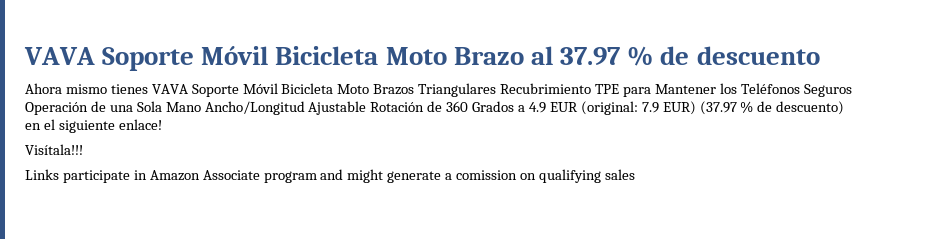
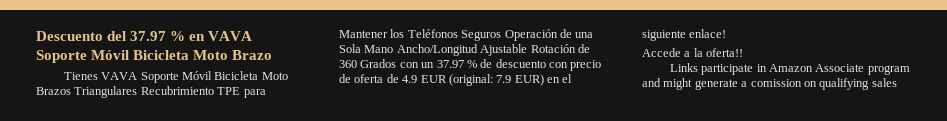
(24, 56) none -> [36,31,206,41] Descuento del 37.97 % en
[530,46,820,66] [25,83,148,94] al 37.97 % de descuento // Ahora mismo tienes -> [63,72,98,80] // Tienes
[518,105,526,112] a -> [399,59,602,71] [339,74,399,83] con un 37.97 % de descuento con precio de oferta de
[699,101,845,115] (37.97 % de descuento) -> (544, 80) none
[25,144,83,155] Visítala!!! -> [642,48,744,57] Accede a la oferta!!

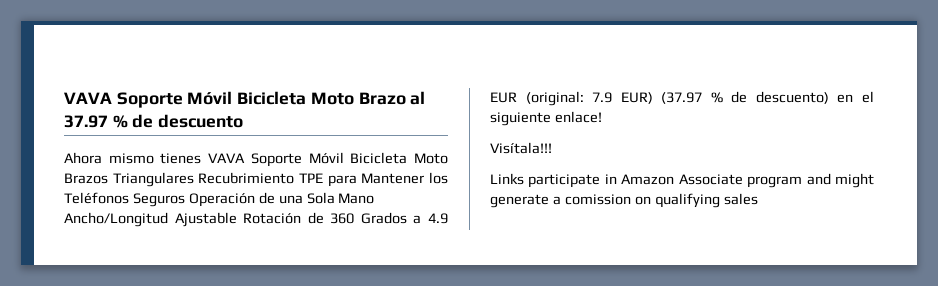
[36,31,206,41] Descuento del 37.97 % en -> (64, 98) none
[63,72,98,80] // Tienes -> [410,91,426,105] [64,114,244,128] [64,152,202,164] al 37.97 % de descuento // Ahora mismo tienes
[399,59,602,71] [339,74,399,83] con un 37.97 % de descuento con precio de oferta de -> [413,215,422,224] a
(544, 80) none -> [661,91,829,104] (37.97 % de descuento)
[642,48,744,57] Accede a la oferta!! -> [490,142,552,154] Visítala!!!

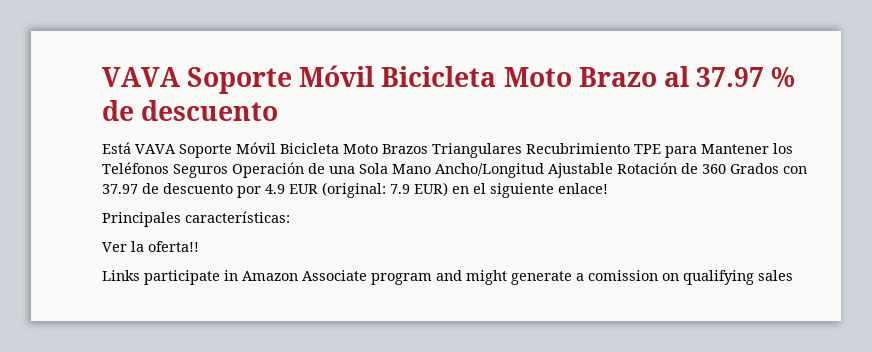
[64,152,202,164] Ahora mismo tienes -> [102,142,131,154] Está
[413,215,422,224] a -> [783,166,807,174] [102,183,261,198] con 37.97 de descuento por
[661,91,829,104] (37.97 % de descuento) -> (448, 189) none
[490,142,552,154] Visítala!!! -> [102,211,290,227] [102,241,199,252] Principales características: // Ver la oferta!!

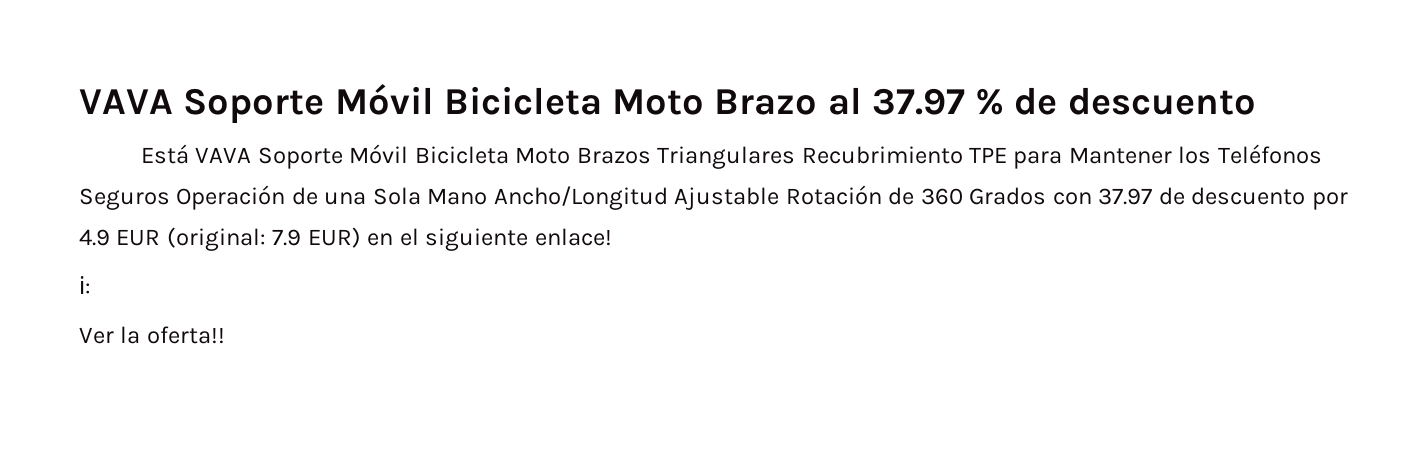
[102,211,290,227] Principales características: -> [79,276,91,294] ℹ:
[102,270,793,285] // Links participate in Amazon Associate program and might generate a comission on qualifying sales -> (225, 335) none

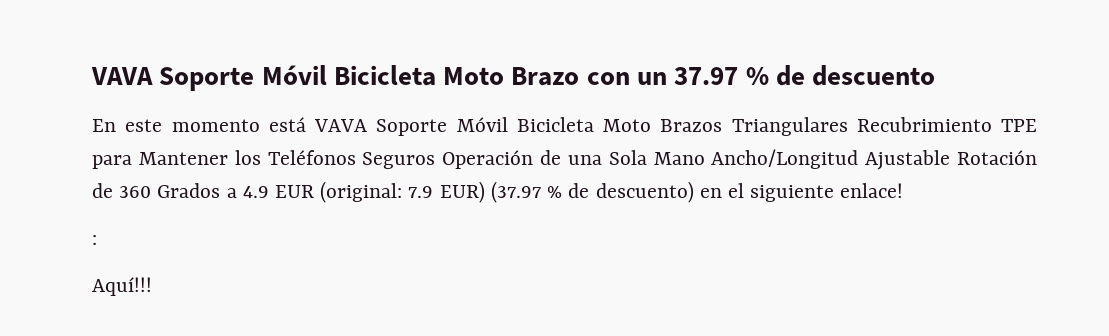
[827,87,862,115] al -> [586,72,668,85] con un
[140,144,189,164] Está -> [92,117,306,132] En este momento está
[1052,187,1348,210] con 37.97 de descuento por -> [226,188,237,198] a
(361, 237) none -> [490,181,694,203] (37.97 % de descuento)
[79,276,91,294] [79,326,225,344] ℹ: // Ver la oferta!! -> [92,235,97,245] [92,277,152,296] : // Aquí!!!

